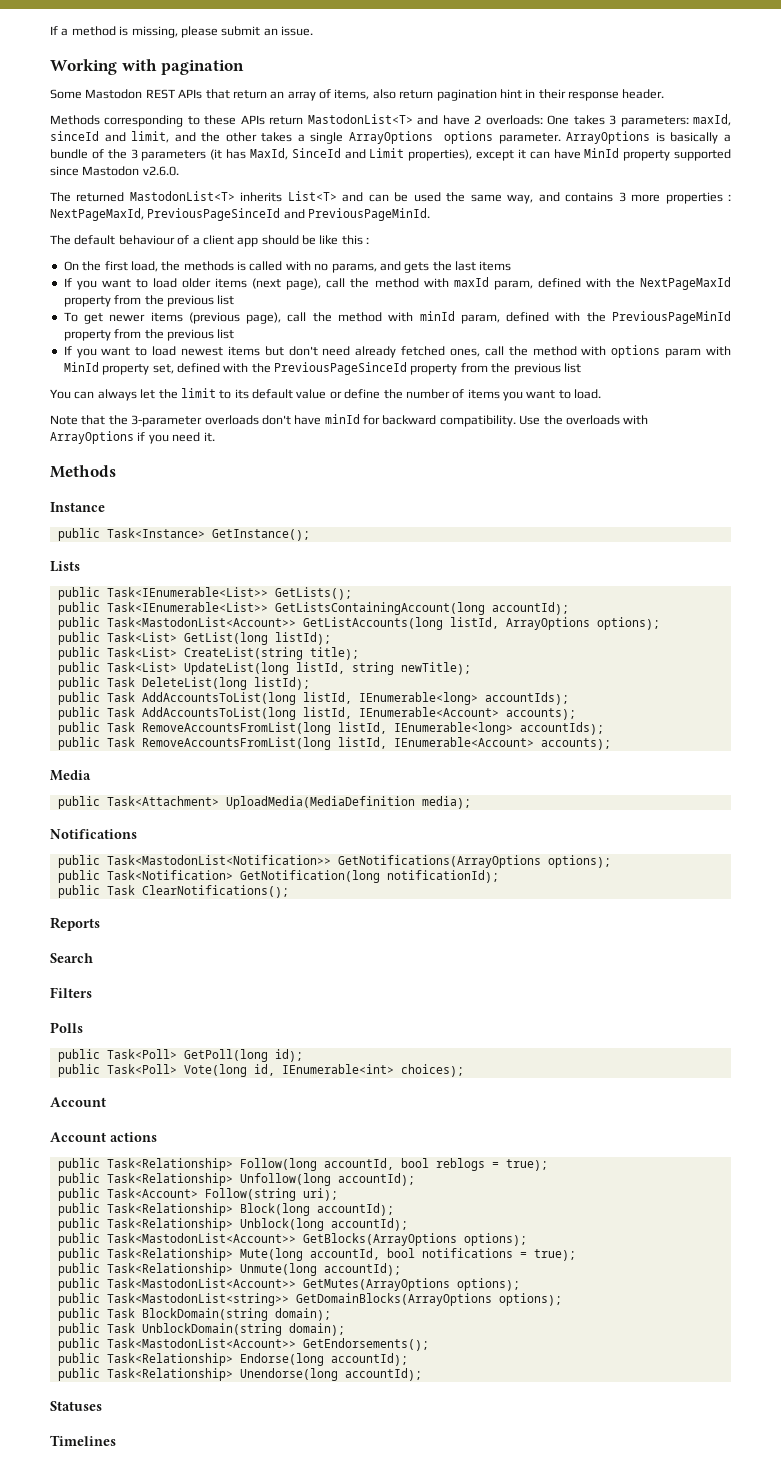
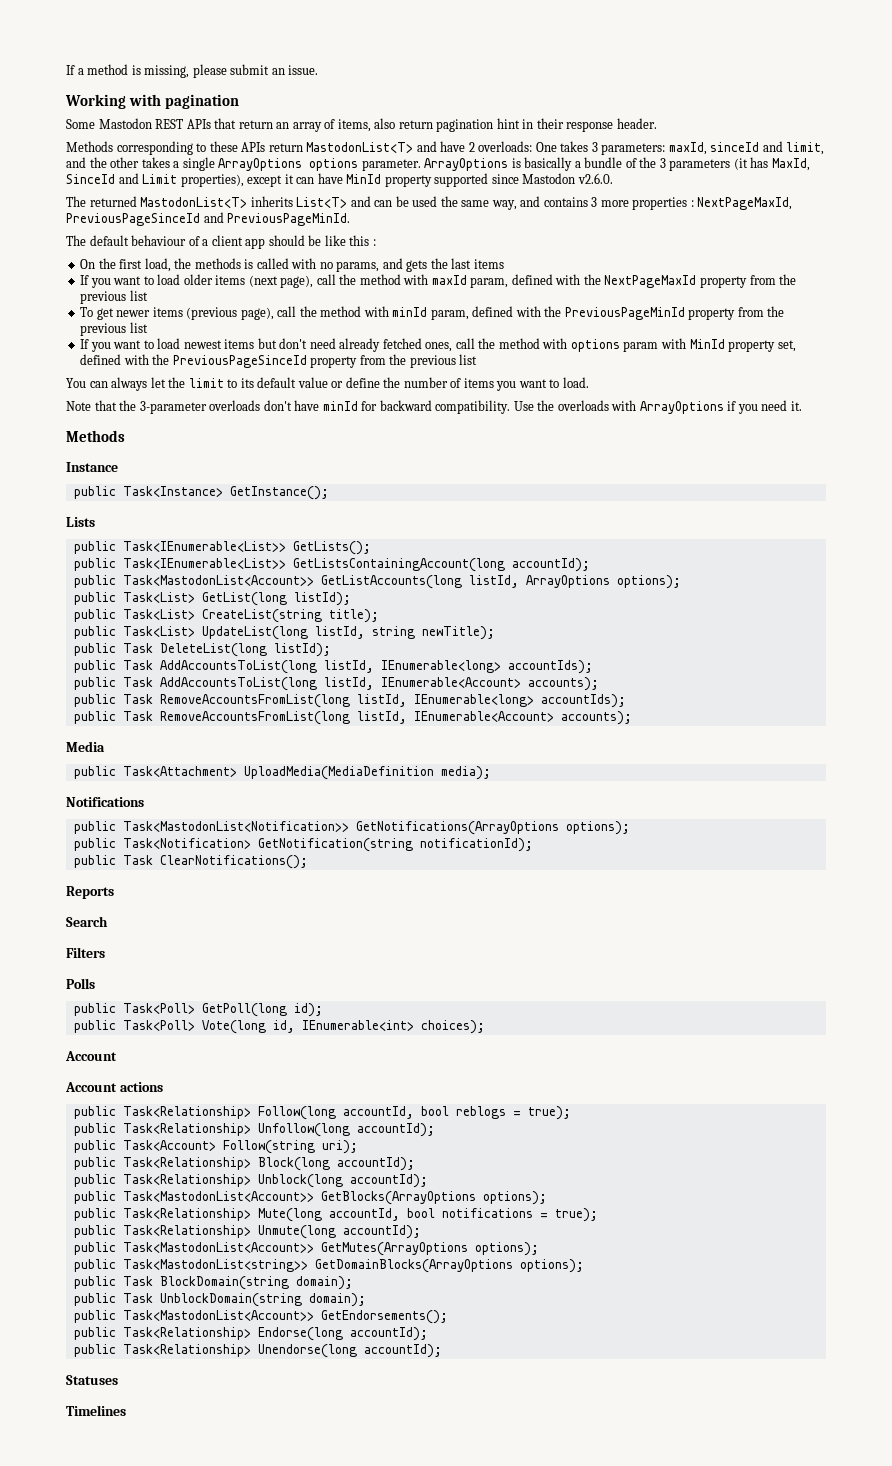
[239,870,380,883] GetNotification(long -> [257,838,413,852] GetNotification(string

